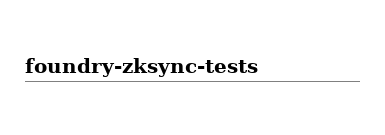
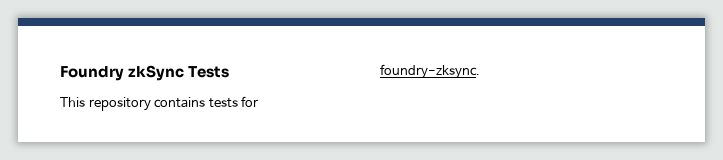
[25,58,258,77] foundry-zksync-tests -> [60,65,230,81] [60,96,259,111] [380,64,480,79] Foundry zkSync Tests // This repository contains tests for foundry-zksync.

